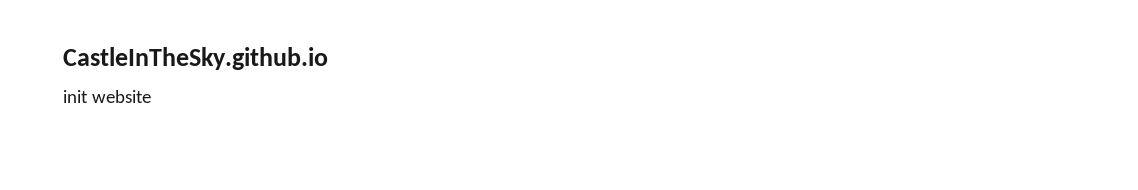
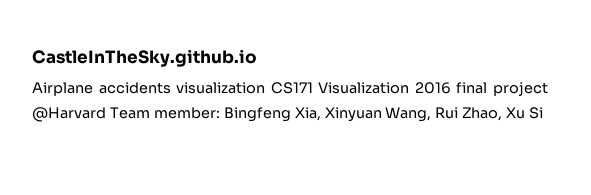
[63,90,151,103] init website -> [32,82,548,96] [32,107,544,122] Airplane accidents visualization CS171 Visualization 2016 final project @Harvard Team member: Bingfeng Xia, Xinyuan Wang, Rui Zhao, Xu Si

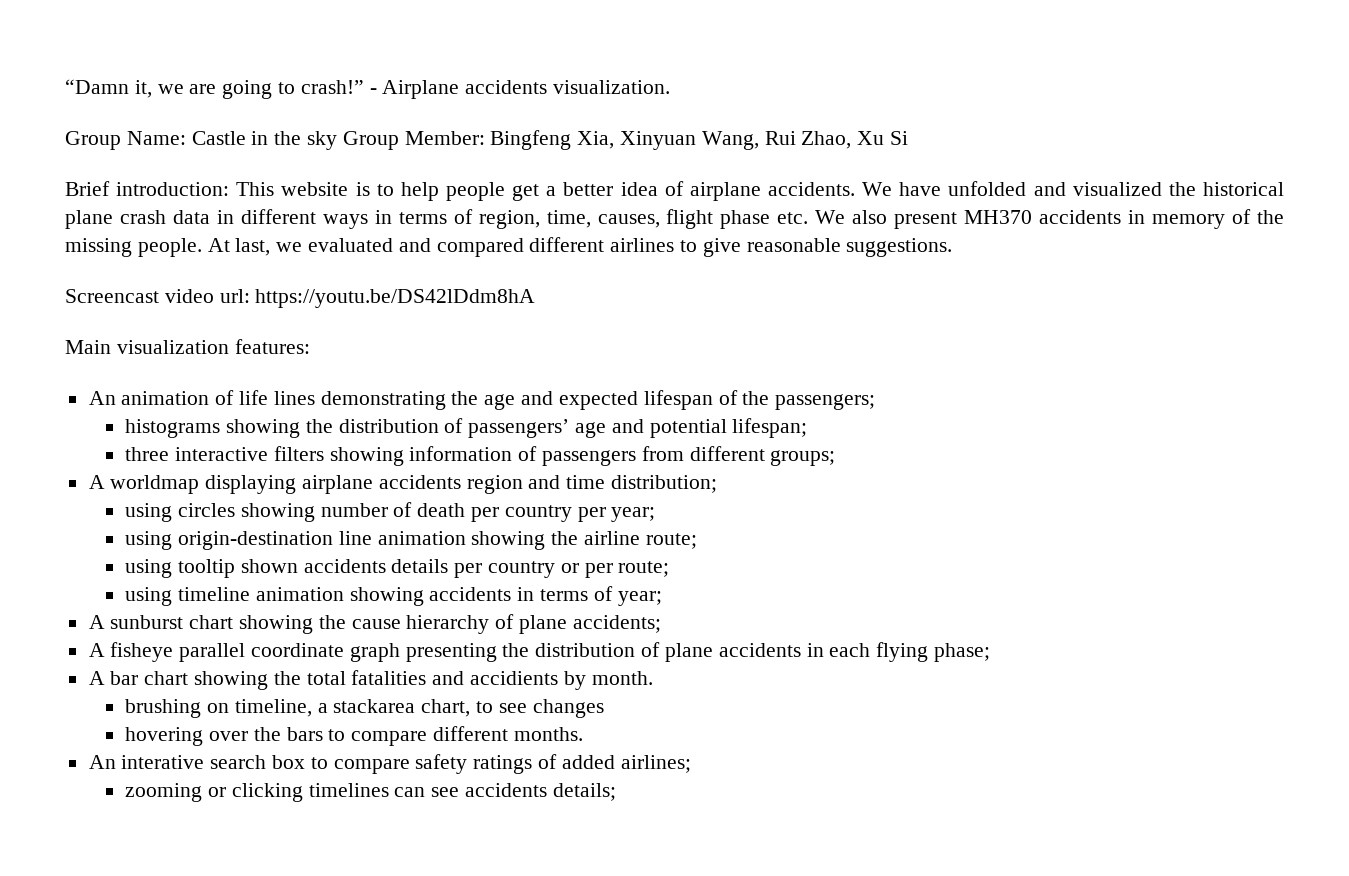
[32,49,257,67] [32,82,548,96] [32,107,220,122] CastleInTheSky.github.io // Airplane accidents visualization CS171 Visualization 2016 final project @Harvard Team member: -> [65,79,671,99] [65,131,485,150] “Damn it, we are going to crash!” - Airplane accidents visualization. // Group Name: Castle in the sky Group Member:
(544, 113) none -> [65,181,1284,201] [65,209,1284,229] [65,237,953,257] [65,289,536,308] [65,339,310,354] [88,390,876,410] [125,418,808,438] [125,446,836,466] [88,475,718,494] [125,502,656,522] [125,531,697,550] [125,559,670,578] [125,586,662,606] [88,614,661,634] [88,642,990,662] [88,670,653,690] [125,699,604,718] [125,726,583,746] [88,754,691,774] [125,783,616,802] // Brief introduction: This website is to help people get a better idea of airplane accidents. We have unfolded and visualized the historical plane crash data in different ways in terms of region, time, causes, flight phase etc. We also present MH370 accidents in memory of the missing people. At last, we evaluated and compared different airlines to give reasonable suggestions. // Screencast video url: https://youtu.be/DS42lDdm8hA // Main visualization features: // An animation of life lines demonstrating the age and expected lifespan of the passengers; // histograms showing the distribution of passengers’ age and potential lifespan; // three interactive filters showing information of passengers from different groups; // A worldmap displaying airplane accidents region and time distribution; // using circles showing number of death per country per year; // using origin-destination line animation showing the airline route; // using tooltip shown accidents details per country or per route; // using timeline animation showing accidents in terms of year; // A sunburst chart showing the cause hierarchy of plane accidents; // A fisheye parallel coordinate graph presenting the distribution of plane accidents in each flying phase; // A bar chart showing the total fatalities and accidients by month. // brushing on timeline, a stackarea chart, to see changes // hovering over the bars to compare different months. // An interative search box to compare safety ratings of added airlines; // zooming or clicking timelines can see accidents details;

